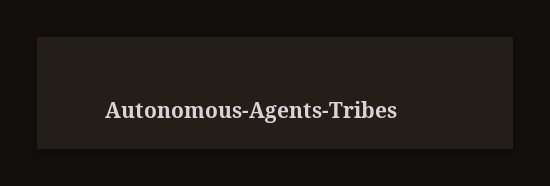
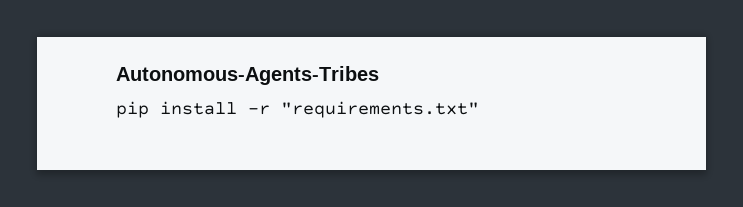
(397, 112) none -> [116,101,479,118] // pip install -r "requirements.txt"

